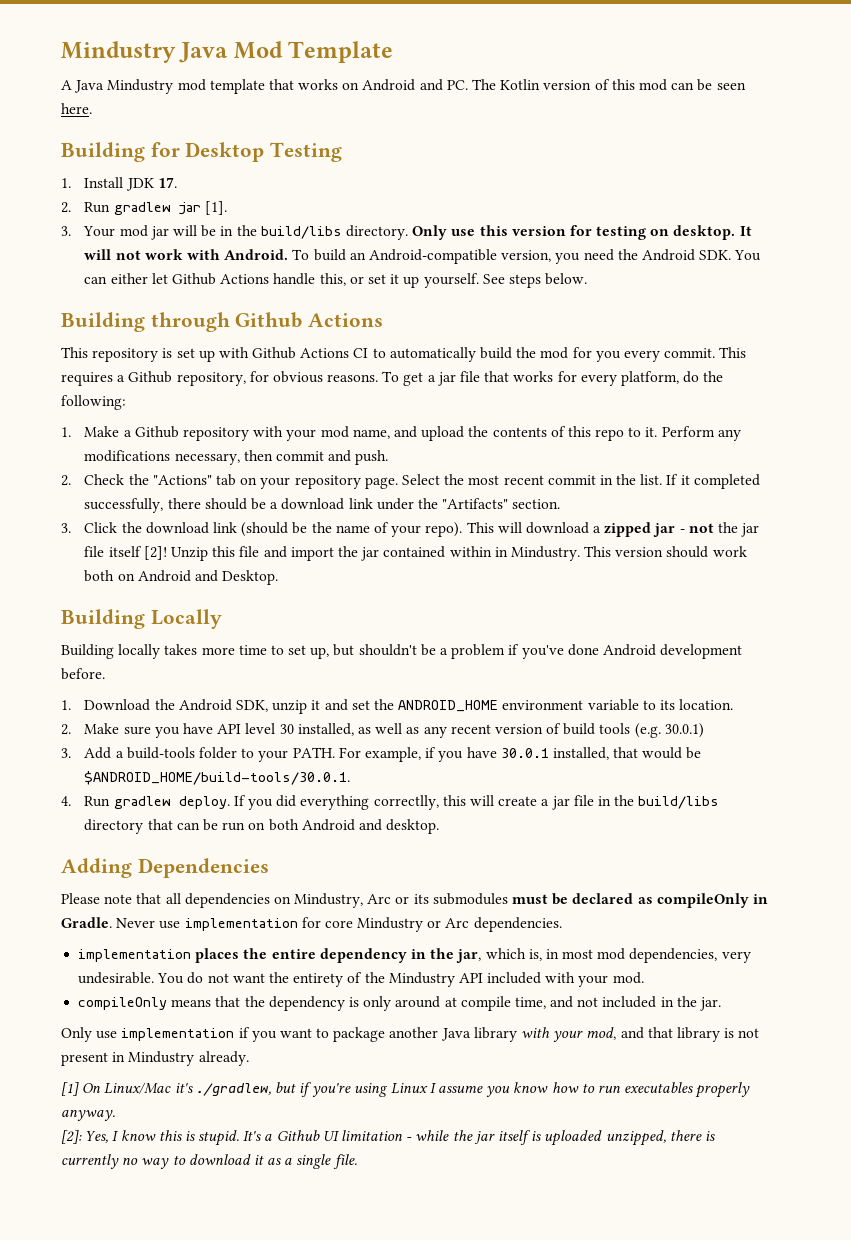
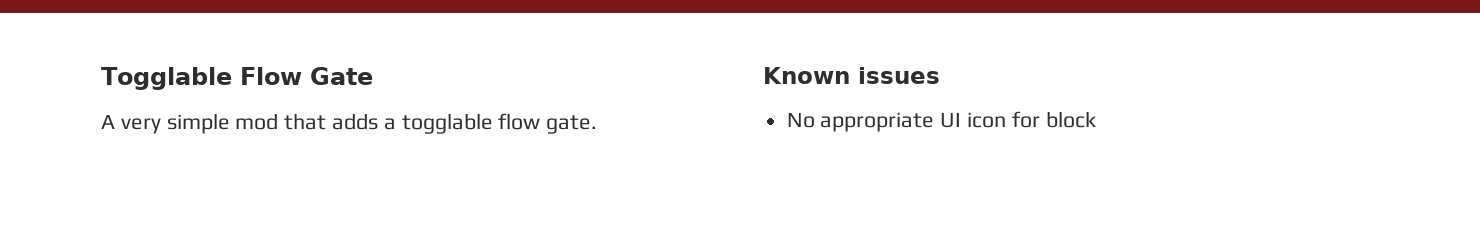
[61,41,394,63] [61,79,746,94] [61,103,92,114] [61,142,343,162] [61,177,177,191] [61,201,227,215] [61,225,752,240] [84,249,762,264] [84,273,588,288] [61,312,384,332] [61,347,747,362] [61,371,724,386] [61,395,126,410] [61,426,741,441] [84,450,389,465] [61,474,760,489] [84,498,561,513] [61,522,760,537] [84,546,747,561] [84,570,279,585] [61,609,222,629] [61,644,743,659] [61,668,105,680] [61,699,734,714] [61,723,704,738] [61,747,702,762] [84,771,351,785] [61,795,720,810] [84,819,440,834] [61,858,269,878] [61,893,768,908] [61,917,562,932] [78,948,751,963] [78,972,644,987] [78,996,722,1011] [61,1027,760,1042] [61,1051,249,1066] [61,1082,751,1098] [61,1109,115,1121] [61,1130,715,1146] [61,1154,357,1169] Mindustry Java Mod Template // A Java Mindustry mod template that works on Android and PC. The Kotlin version of this mod can be seen here. // Building for Desktop Testing // 1. Install JDK 17. // 2. Run gradlew jar [1]. // 3. Your mod jar will be in the build/libs directory. Only use this version for testing on desktop. It will not work with Android. To build an Android-compatible version, you need the Android SDK. You can either let Github Actions handle this, or set it up yourself. See steps below. // Building through Github Actions // This repository is set up with Github Actions CI to automatically build the mod for you every commit. This requires a Github repository, for obvious reasons. To get a jar file that works for every platform, do the following: // 1. Make a Github repository with your mod name, and upload the contents of this repo to it. Perform any modifications necessary, then commit and push. // 2. Check the "Actions" tab on your repository page. Select the most recent commit in the list. If it completed successfully, there should be a download link under the "Artifacts" section. // 3. Click the download link (should be the name of your repo). This will download a zipped jar - not the jar file itself [2]! Unzip this file and import the jar contained within in Mindustry. This version should work both on Android and Desktop. // Building Locally // Building locally takes more time to set up, but shouldn't be a problem if you've done Android development before. // 1. Download the Android SDK, unzip it and set the ANDROID_HOME environment variable to its location. // 2. Make sure you have API level 30 installed, as well as any recent version of build tools (e.g. 30.0.1) // 3. Add a build-tools folder to your PATH. For example, if you have 30.0.1 installed, that would be $ANDROID_HOME/build-tools/30.0.1. // 4. Run gradlew deploy. If you did everything correctlly, this will create a jar file in the build/libs directory that can be run on both Android and desktop. // Adding Dependencies // Please note that all dependencies on Mindustry, Arc or its submodules must be declared as compileOnly in Gradle. Never use implementation for core Mindustry or Arc dependencies. // implementation places the entire dependency in the jar, which is, in most mod dependencies, very undesirable. You do not want the entirety of the Mindustry API included with your mod. // compileOnly means that the dependency is only around at compile time, and not included in the jar. // Only use implementation if you want to package another Java library with your mod, and that library is not present in Mindustry already. // [1] On Linux/Mac it's ./gradlew, but if you're using Linux I assume you know how to run executables properly anyway. // [2]: Yes, I know this is stupid. It's a Github UI limitation - while the jar itself is uploaded unzipped, there is currently no way to download it as a single file. -> [101,67,373,90] [101,113,598,134] [763,67,940,84] [786,111,1096,132] Togglable Flow Gate // A very simple mod that adds a togglable flow gate. // Known issues // No appropriate UI icon for block

